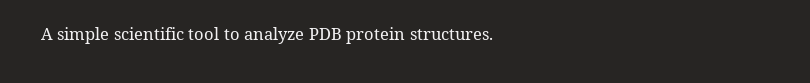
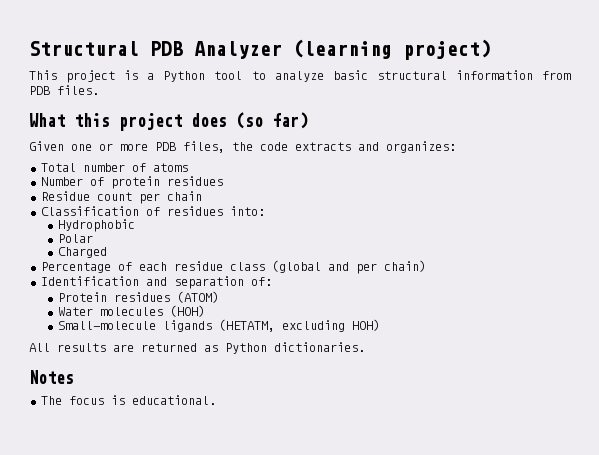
[41,27,493,44] A simple scientific tool to analyze PDB protein structures. -> [29,39,491,60] [29,70,571,83] [29,85,99,95] [29,112,308,131] [29,141,456,153] [40,163,188,172] [40,176,223,189] [40,191,202,204] [40,206,265,216] [57,219,135,232] [57,234,93,243] [57,247,107,258] [40,260,426,274] [40,276,272,289] [57,291,219,303] [57,305,205,317] [57,319,380,332] [29,342,365,354] [29,370,74,384] [40,395,216,405] Structural PDB Analyzer (learning project) // This project is a Python tool to analyze basic structural information from PDB files. // What this project does (so far) // Given one or more PDB files, the code extracts and organizes: // Total number of atoms // Number of protein residues // Residue count per chain // Classification of residues into: // Hydrophobic // Polar // Charged // Percentage of each residue class (global and per chain) // Identification and separation of: // Protein residues (ATOM) // Water molecules (HOH) // Small-molecule ligands (HETATM, excluding HOH) // All results are returned as Python dictionaries. // Notes // The focus is educational.

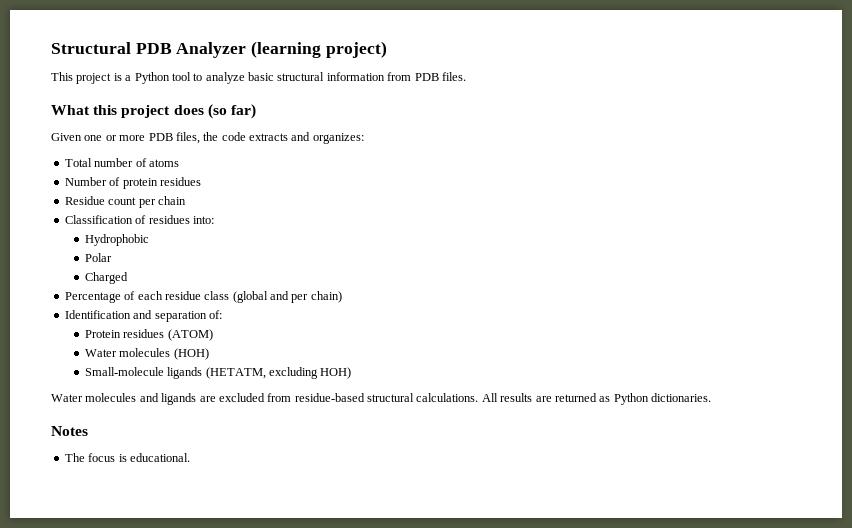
(380, 325) none -> [51,393,479,405] Water molecules and ligands are excluded from residue-based structural calculations.

